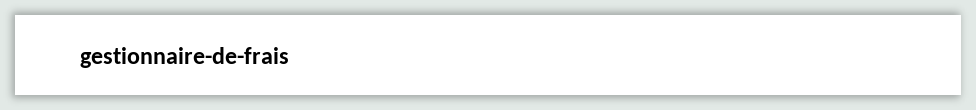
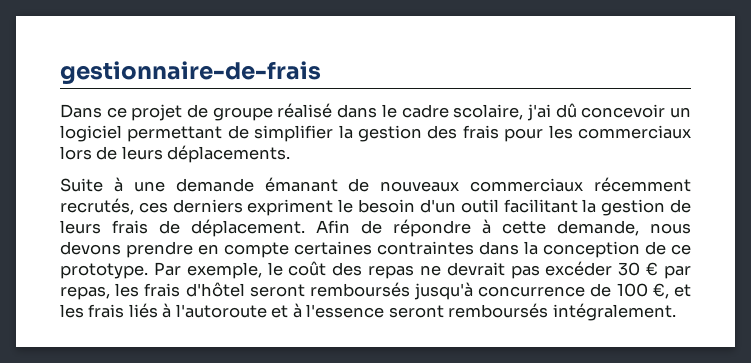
(289, 57) none -> [60,103,691,121] [60,125,691,142] [60,145,291,163] [60,177,691,192] [60,198,692,216] [60,219,691,237] [60,241,691,258] [60,261,691,279] [60,282,691,300] [60,303,676,321] // Dans ce projet de groupe réalisé dans le cadre scolaire, j'ai dû concevoir un logiciel permettant de simplifier la gestion des frais pour les commerciaux lors de leurs déplacements. // Suite à une demande émanant de nouveaux commerciaux récemment recrutés, ces derniers expriment le besoin d'un outil facilitant la gestion de leurs frais de déplacement. Afin de répondre à cette demande, nous devons prendre en compte certaines contraintes dans la conception de ce prototype. Par exemple, le coût des repas ne devrait pas excéder 30 € par repas, les frais d'hôtel seront remboursés jusqu'à concurrence de 100 €, et les frais liés à l'autoroute et à l'essence seront remboursés intégralement.

